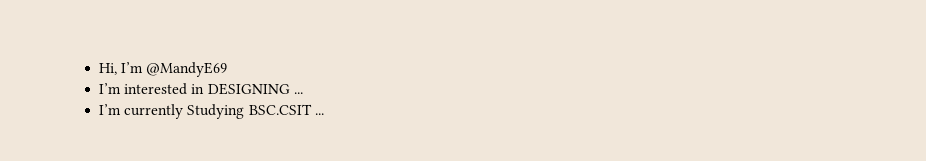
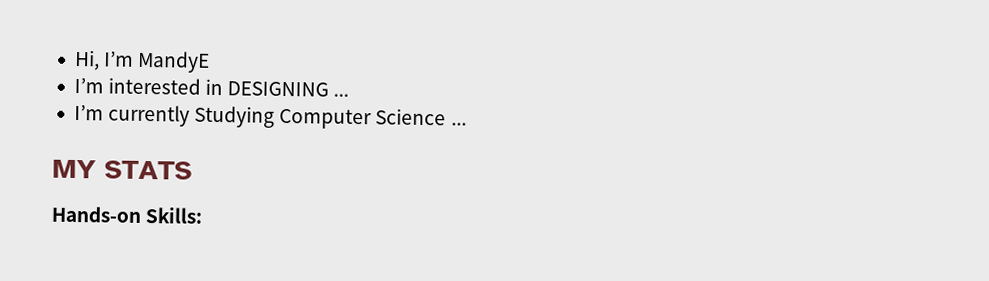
[146,62,228,77] @MandyE69 -> [137,50,211,73] MandyE
[248,104,324,115] BSC.CSIT ... -> [279,108,467,130] [52,159,192,180] [51,205,204,224] Computer Science ... // MY STATS // Hands-on Skills:

